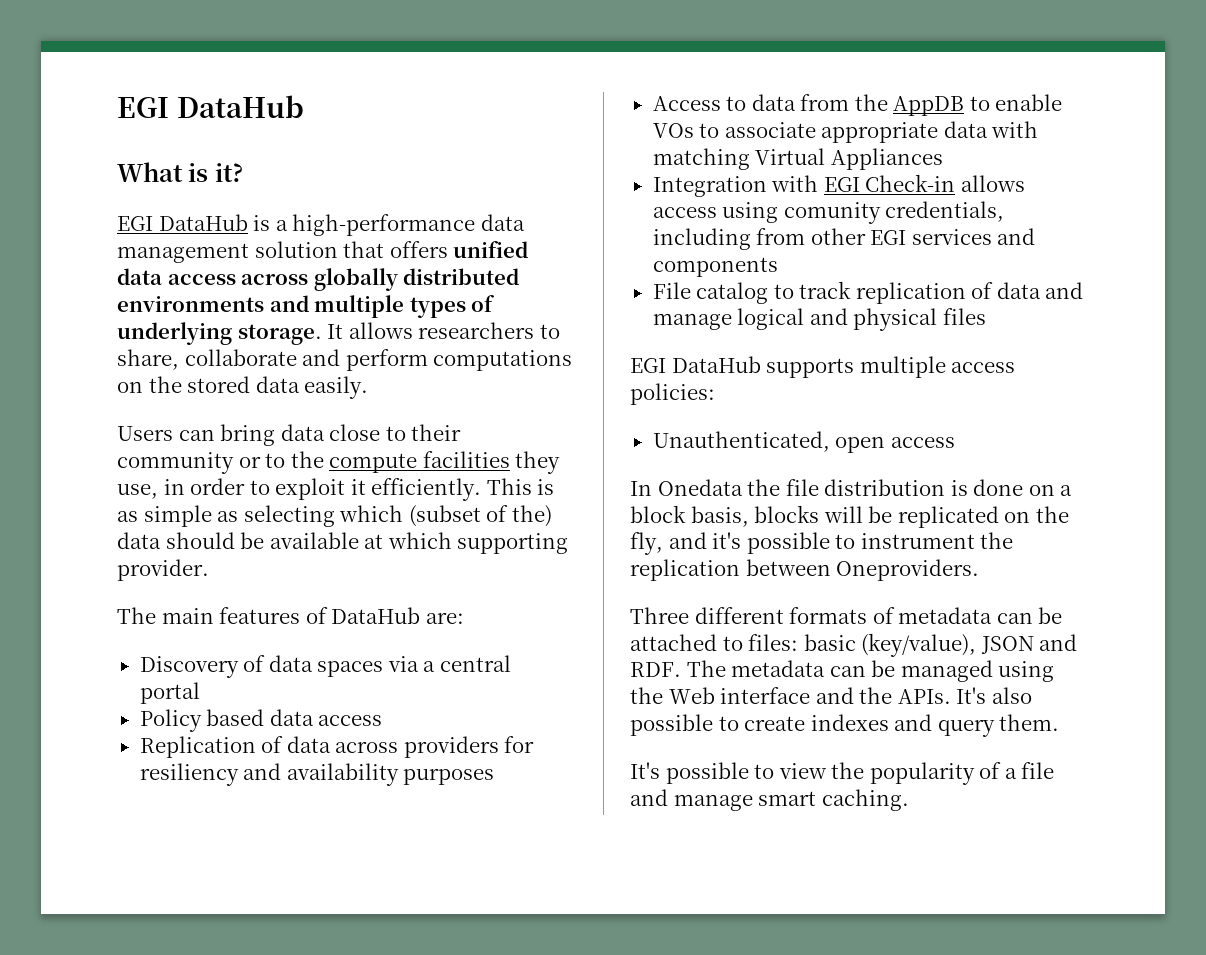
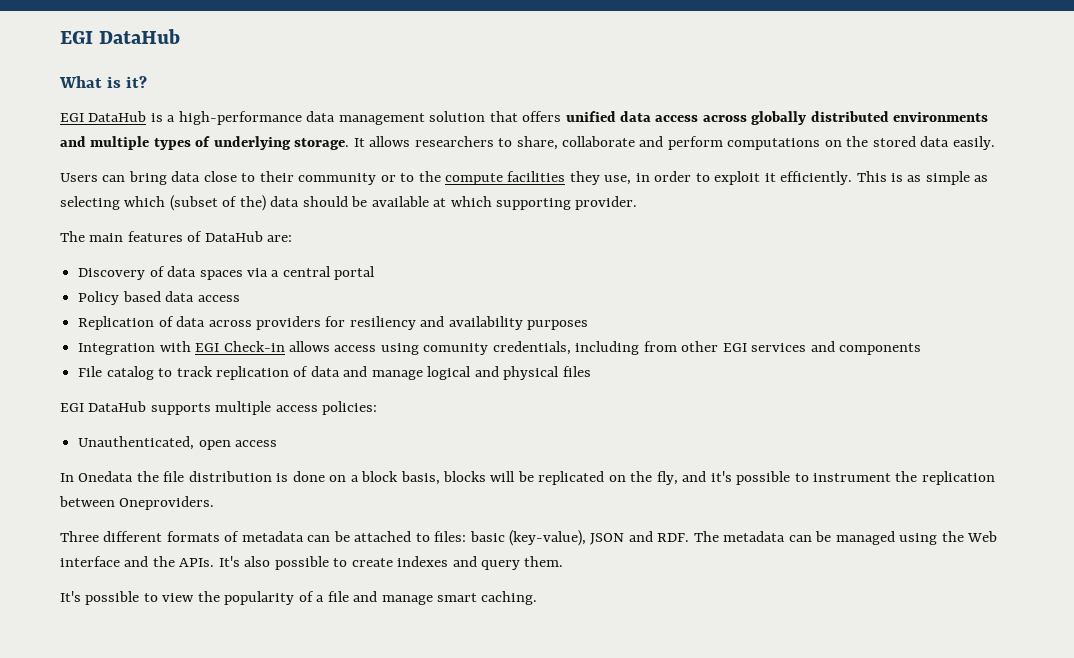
[652,94,1063,116] [652,121,1039,143] [652,148,943,170] // Access to data from the AppDB to enable VOs to associate appropriate data with matching Virtual Appliances -> (589, 325) none
[861,633,977,657] (key/value), -> [509,530,587,546] (key-value),

